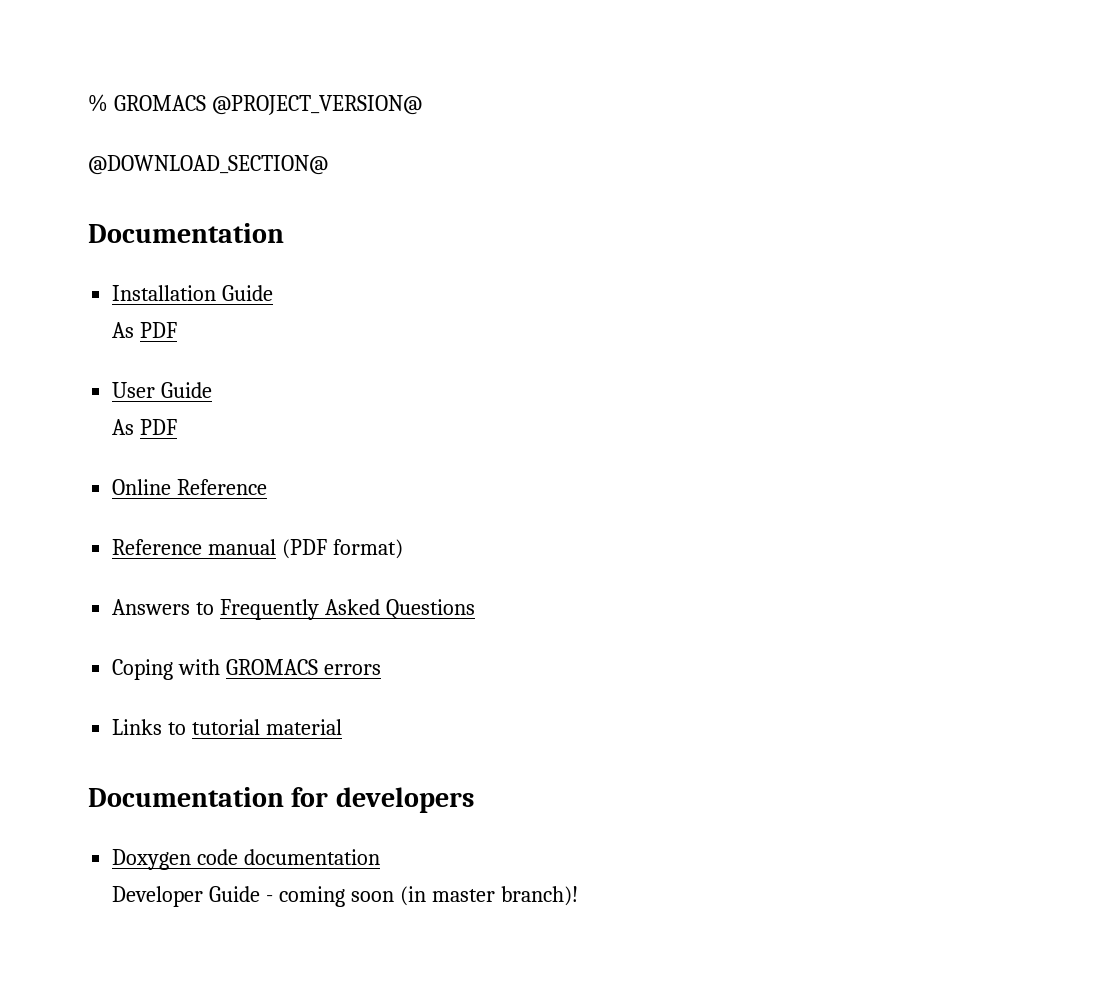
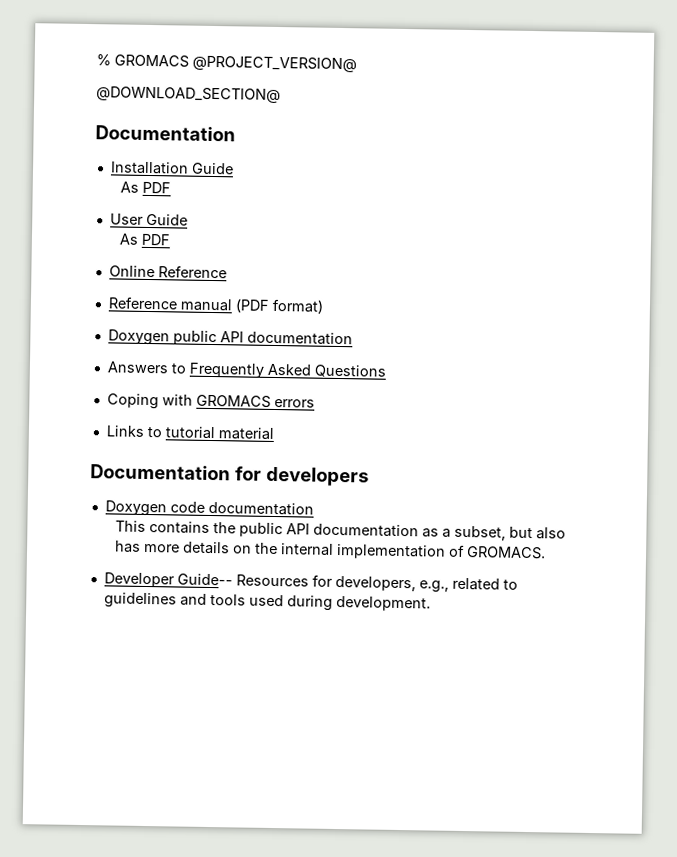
(404, 549) none -> [107,329,353,346] // Doxygen public API documentation
[112,886,579,907] Developer Guide - coming soon (in master branch)! -> [114,520,566,541] [114,540,546,560] [103,572,518,593] [103,592,431,612] This contains the public API documentation as a subset, but also has more details on the internal implementation of GROMACS. // Developer Guide-- Resources for developers, e.g., related to guidelines and tools used during development.

